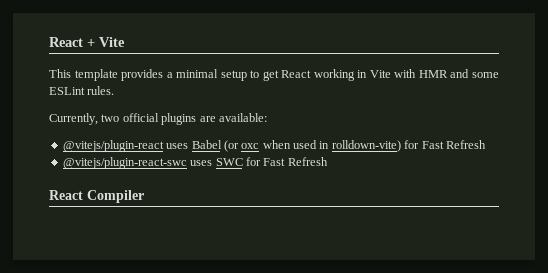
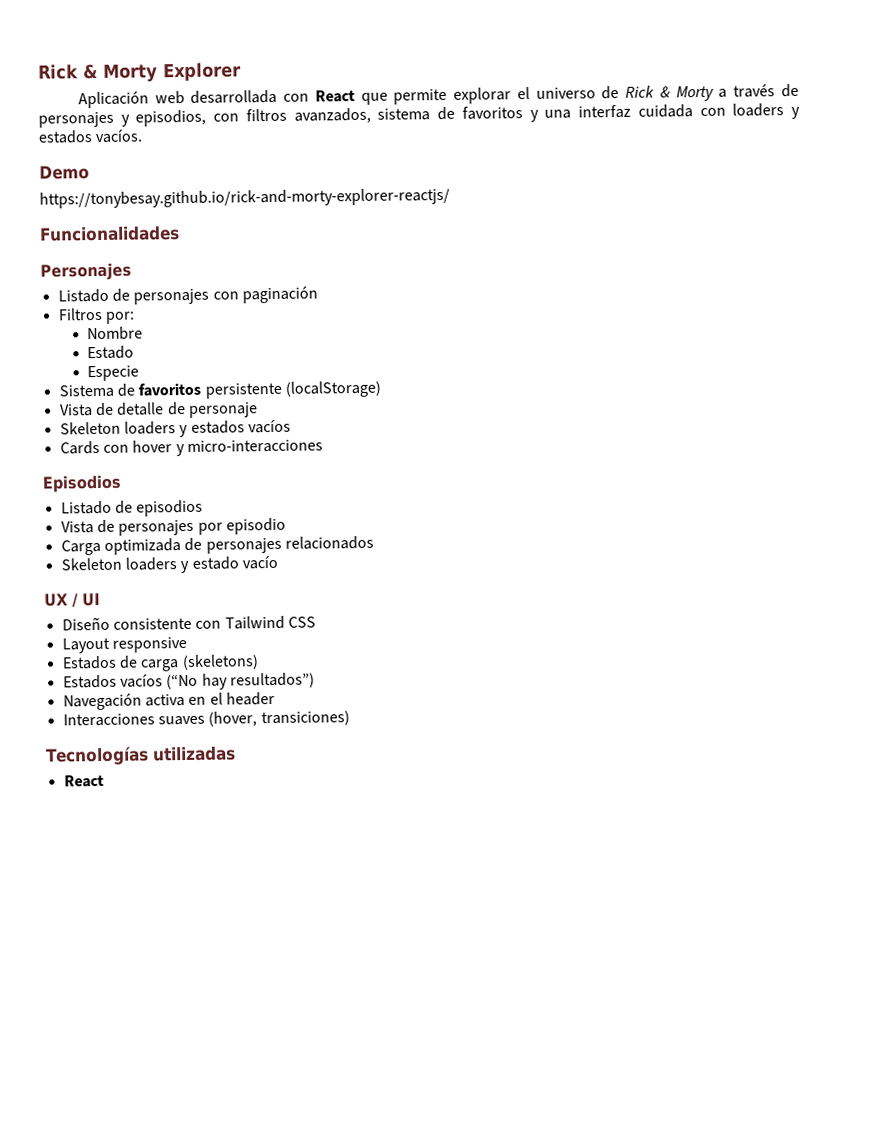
[49,37,125,47] [49,69,500,81] [49,86,115,95] [49,113,267,125] [62,140,486,152] [62,157,328,169] [49,190,144,203] React + Vite // This template provides a minimal setup to get React working in Vite with HMR and some ESLint rules. // Currently, two official plugins are available: // @vitejs/plugin-react uses Babel (or oxc when used in rolldown-vite) for Fast Refresh // @vitejs/plugin-react-swc uses SWC for Fast Refresh // React Compiler -> [38,62,241,82] [77,83,799,109] [38,103,801,128] [38,129,144,144] [39,165,90,180] [39,187,450,209] [39,226,180,242] [40,262,132,281] [57,286,318,305] [57,307,135,324] [87,326,144,341] [87,345,135,360] [87,365,140,382] [58,380,381,399] [59,401,258,418] [59,419,291,438] [59,439,323,457] [42,474,122,493] [60,499,204,517] [60,517,286,536] [60,535,374,556] [60,555,278,574] [44,592,100,608] [61,615,316,631] [61,636,187,654] [61,654,259,672] [62,672,315,690] [62,691,275,711] [62,710,350,727] [45,746,236,766] [63,774,104,788] Rick & Morty Explorer // Aplicación web desarrollada con React que permite explorar el universo de Rick & Morty a través de personajes y episodios, con filtros avanzados, sistema de favoritos y una interfaz cuidada con loaders y estados vacíos. // Demo // https://tonybesay.github.io/rick-and-morty-explorer-reactjs/ // Funcionalidades // Personajes // Listado de personajes con paginación // Filtros por: // Nombre // Estado // Especie // Sistema de favoritos persistente (localStorage) // Vista de detalle de personaje // Skeleton loaders y estados vacíos // Cards con hover y micro-interacciones // Episodios // Listado de episodios // Vista de personajes por episodio // Carga optimizada de personajes relacionados // Skeleton loaders y estado vacío // UX / UI // Diseño consistente con Tailwind CSS // Layout responsive // Estados de carga (skeletons) // Estados vacíos (“No hay resultados”) // Navegación activa en el header // Interacciones suaves (hover, transiciones) // Tecnologías utilizadas // React

